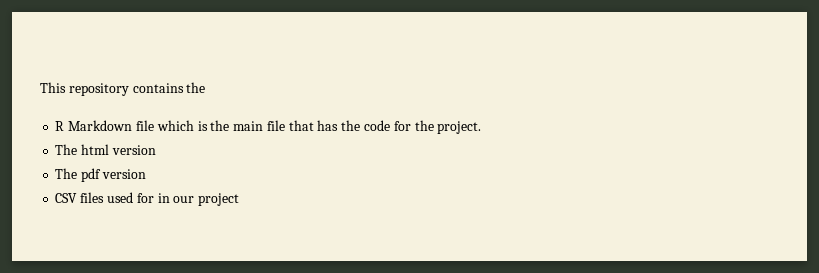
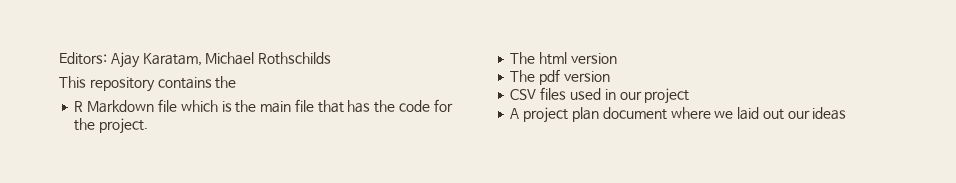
(40, 87) none -> [59,52,332,68] Editors: Ajay Karatam, Michael Rothschilds //
[136,193,154,203] for -> (601, 94) none
(240, 199) none -> [510,107,847,123] // A project plan document where we laid out our ideas

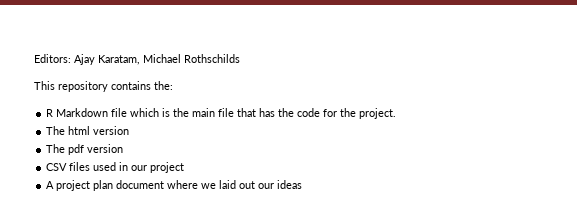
[215,76,237,89] the -> [154,81,173,90] the:

